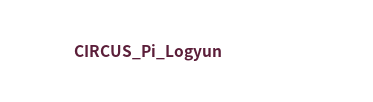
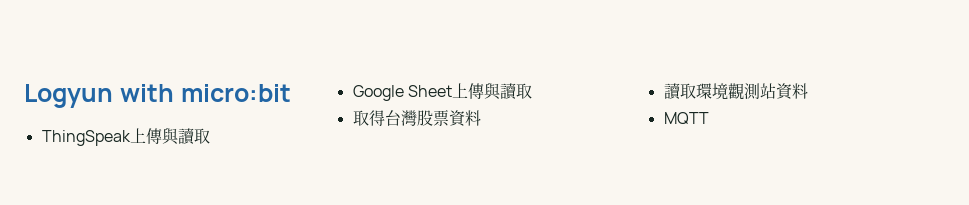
[74,44,222,61] CIRCUS_Pi_Logyun -> [24,84,291,108] [41,128,210,146] [352,83,532,101] [352,110,481,127] [663,83,808,100] [663,112,709,125] Logyun with micro:bit // ThingSpeak上傳與讀取 // Google Sheet上傳與讀取 // 取得台灣股票資料 // 讀取環境觀測站資料 // MQTT

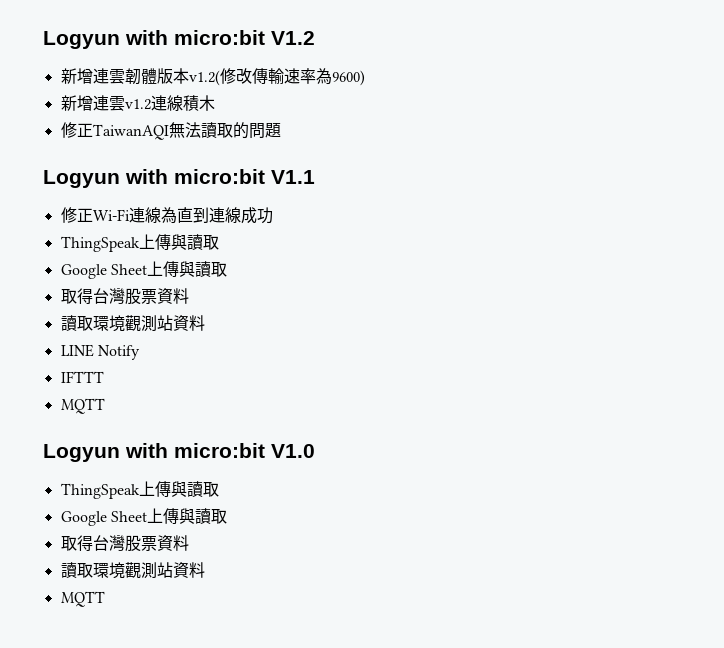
[24,84,291,108] Logyun with micro:bit -> [43,30,315,49] [60,68,365,86] [60,95,215,111] [60,122,281,140] [43,169,315,188] [60,207,273,224] [60,234,219,252] [60,261,227,279] [60,288,189,305] [60,315,205,332] [60,344,140,360] [60,371,104,383] [60,398,105,414] [43,443,315,462] Logyun with micro:bit V1.2 // 新增連雲韌體版本v1.2(修改傳輸速率為9600) // 新增連雲v1.2連線積木 // 修正TaiwanAQI無法讀取的問題 // Logyun with micro:bit V1.1 // 修正Wi-Fi連線為直到連線成功 // ThingSpeak上傳與讀取 // Google Sheet上傳與讀取 // 取得台灣股票資料 // 讀取環境觀測站資料 // LINE Notify // IFTTT // MQTT // Logyun with micro:bit V1.0

